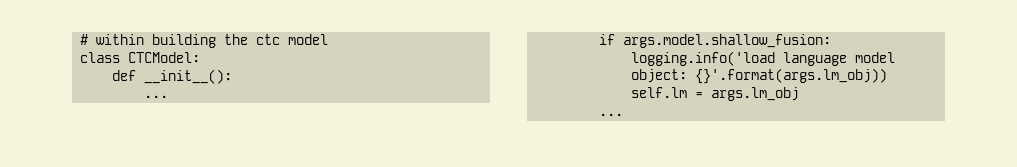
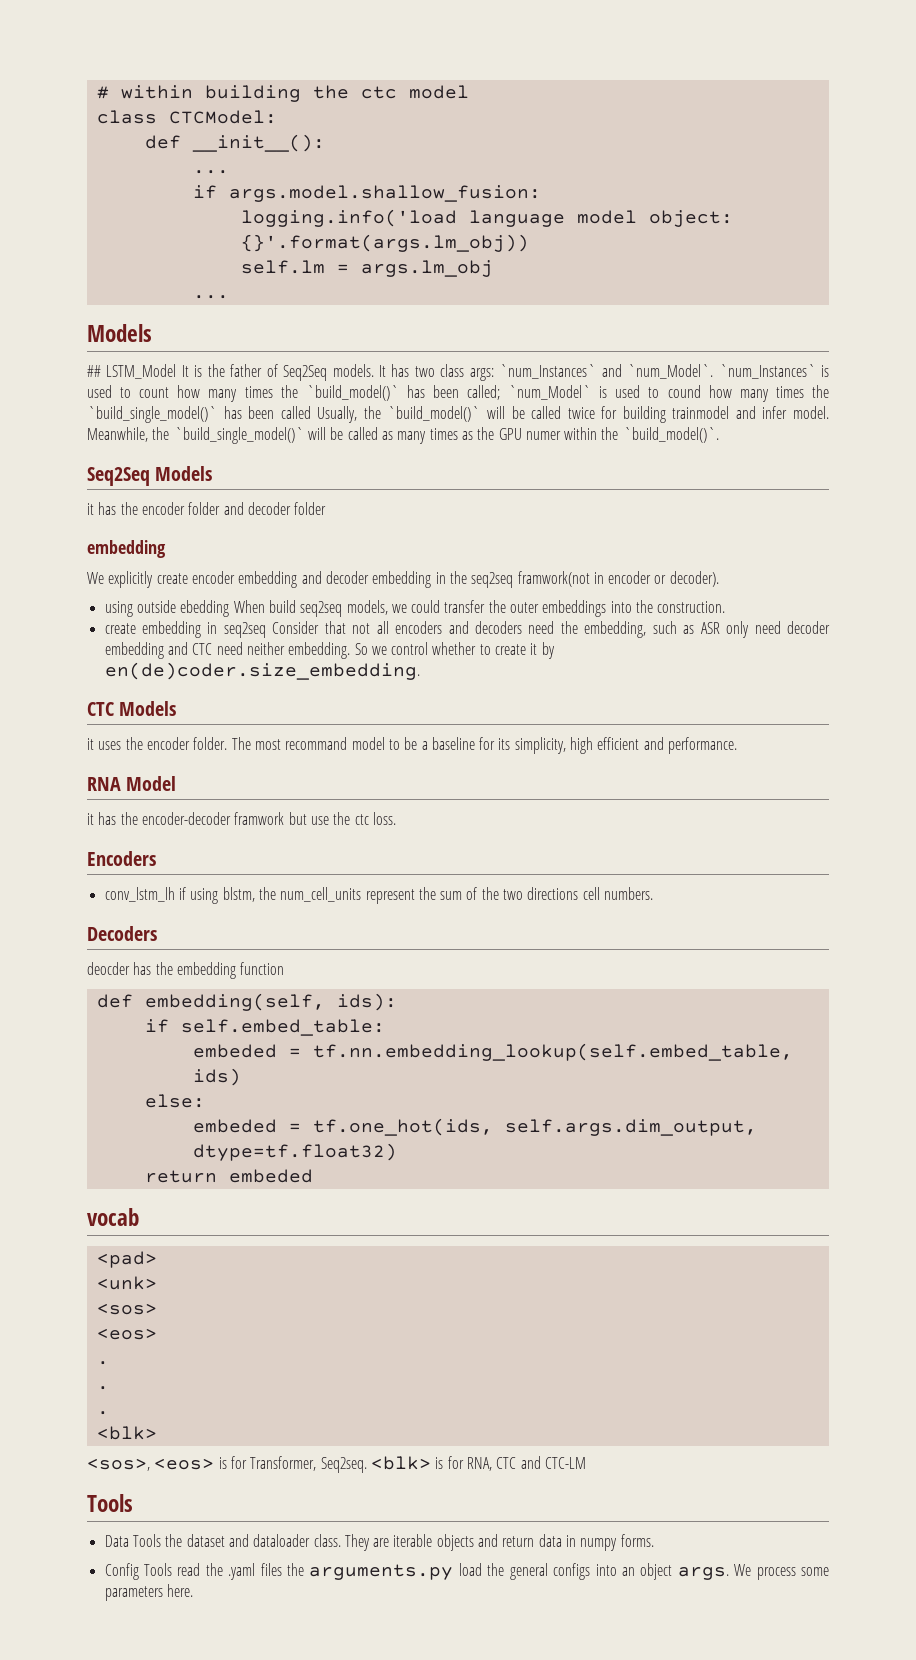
(624, 114) none -> [87,324,152,342] [87,364,830,381] [87,385,829,402] [87,406,829,423] [87,427,719,444] [87,466,213,486] [87,502,327,515] [87,540,166,558] [87,571,719,588] [104,600,726,617] [104,621,831,638] [104,642,555,659] [104,662,420,680] [87,701,177,716] [87,737,738,754] [87,776,177,791] [87,812,396,825] [87,851,156,866] [104,887,654,904] [87,926,157,941] [87,962,285,979] [96,993,397,1011] [144,1019,385,1036] [192,1043,793,1061] [192,1068,241,1086] [144,1094,205,1108] [192,1118,757,1136] [192,1143,397,1161] [144,1169,313,1183] [87,1208,139,1226] [96,1251,157,1268] [96,1276,157,1290] [96,1303,157,1315] [96,1328,157,1340] [96,1361,109,1365] [96,1386,109,1390] [96,1411,109,1415] [96,1426,157,1440] [87,1456,586,1473] [87,1494,133,1512] [104,1534,654,1551] [104,1563,829,1580] [104,1584,193,1601] // Models // ## LSTM_Model It is the father of Seq2Seq models. It has two class args: `num_Instances` and `num_Model`. `num_Instances` is used to count how many times the `build_model()` has been called; `num_Model` is used to cound how many times the `build_single_model()` has been called Usually, the `build_model()` will be called twice for building trainmodel and infer model. Meanwhile, the `build_single_model()` will be called as many times as the GPU numer within the `build_model()`. // Seq2Seq Models // it has the encoder folder and decoder folder // embedding // We explicitly create encoder embedding and decoder embedding in the seq2seq framwork(not in encoder or decoder). // using outside ebedding When build seq2seq models, we could transfer the outer embeddings into the construction. // create embedding in seq2seq Consider that not all encoders and decoders need the embedding, such as ASR only need decoder embedding and CTC need neither embedding. So we control whether to create it by en(de)coder.size_embedding. // CTC Models // it uses the encoder folder. The most recommand model to be a baseline for its simplicity, high efficient and performance. // RNA Model // it has the encoder-decoder framwork but use the ctc loss. // Encoders // conv_lstm_lh if using blstm, the num_cell_units represent the sum of the two directions cell numbers. // Decoders // deocder has the embedding function // def embedding(self, ids): // if self.embed_table: // embeded = tf.nn.embedding_lookup(self.embed_table, ids) // else: // embeded = tf.one_hot(ids, self.args.dim_output, dtype=tf.float32) // return embeded // vocab // <pad> // <unk> // <sos> // <eos> // . // . // . // <blk> // <sos>, <eos> is for Transformer, Seq2seq. <blk> is for RNA, CTC and CTC-LM // Tools // Data Tools the dataset and dataloader class. They are iterable objects and return data in numpy forms. // Config Tools read the .yaml files the arguments.py load the general configs into an object args. We process some parameters here.

